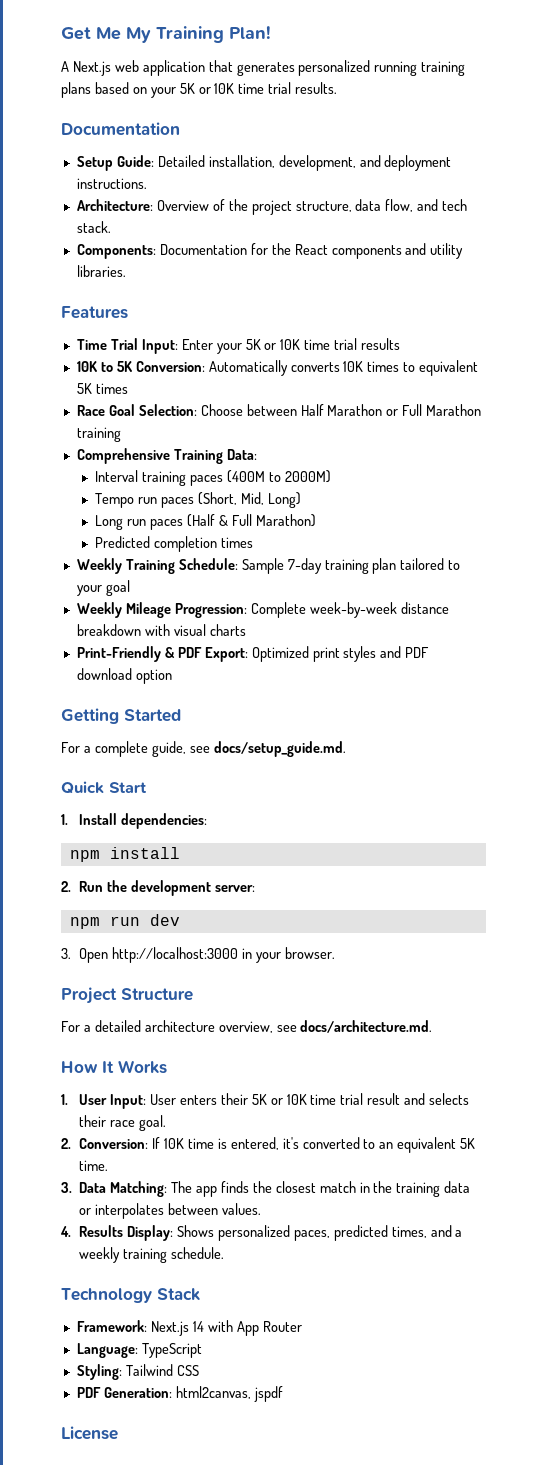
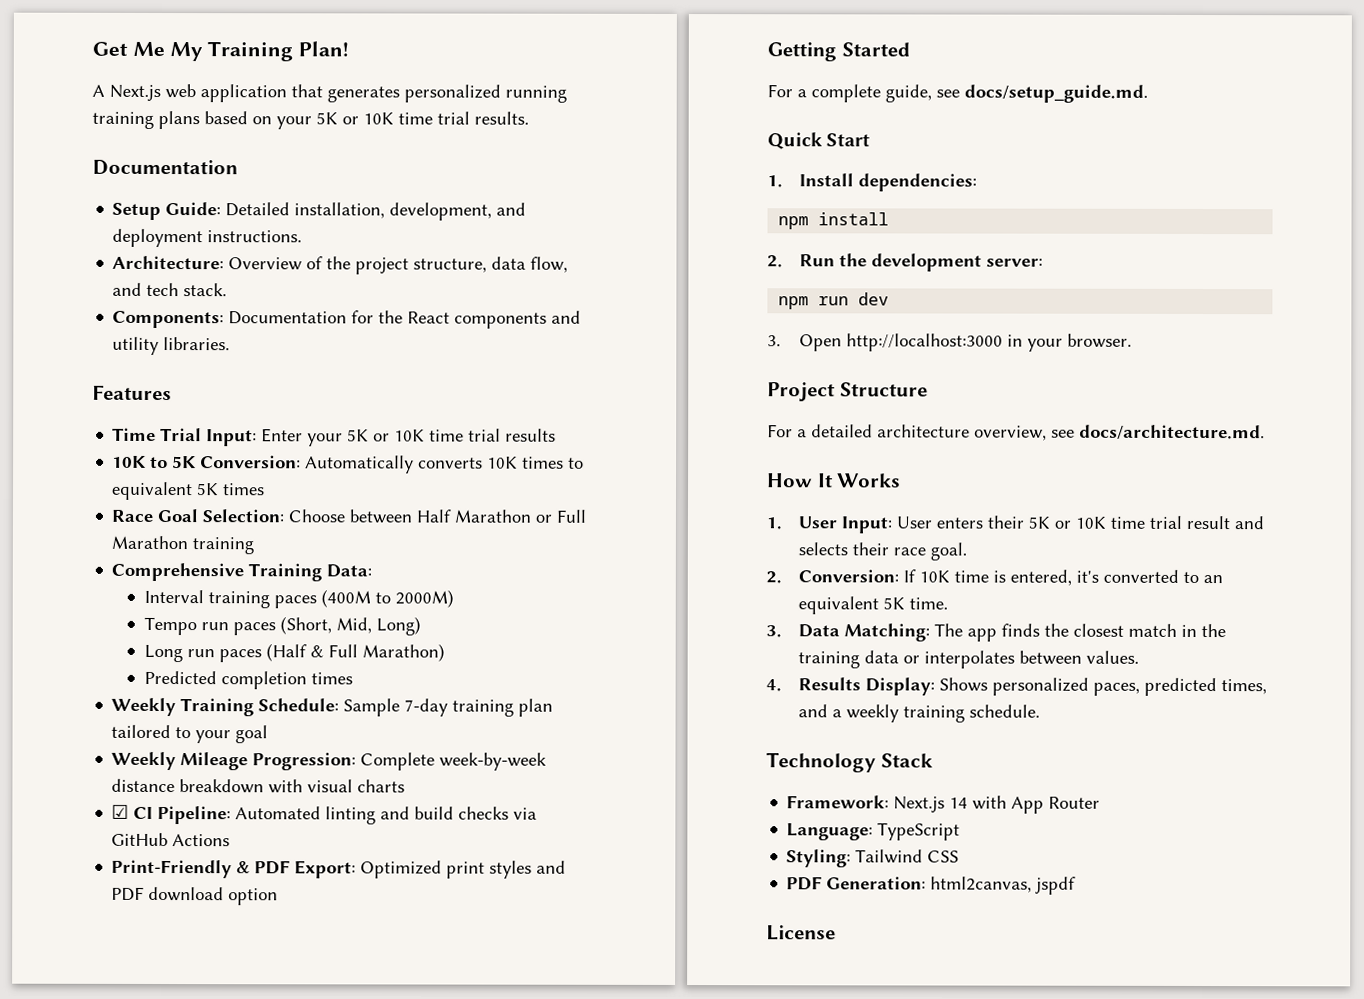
(246, 630) none -> [111,804,538,825] [111,832,231,847] // ☑ CI Pipeline: Automated linting and build checks via GitHub Actions

